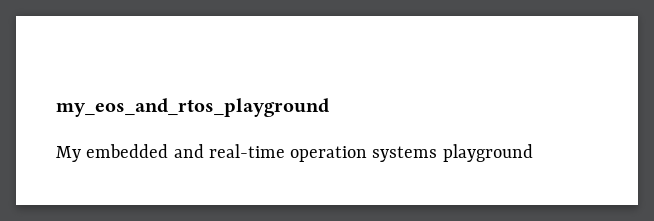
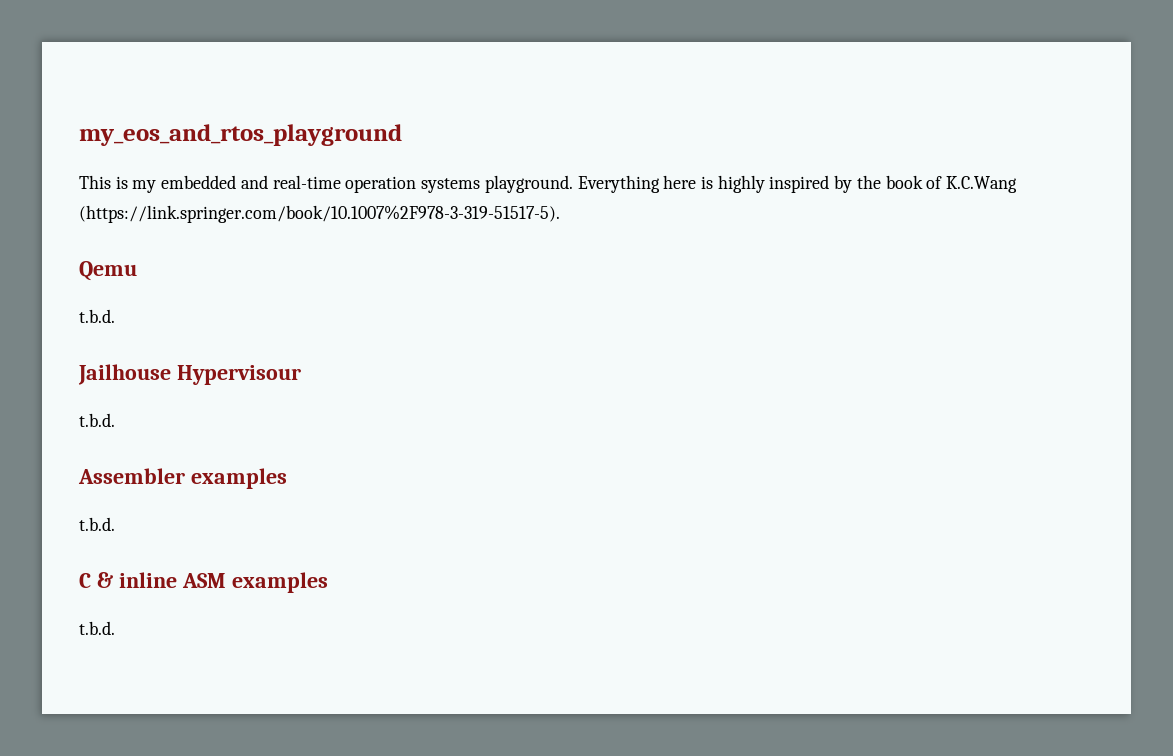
[56,146,81,162] My -> [79,175,157,193] This is my
[442,144,533,162] playground -> [484,175,1018,193] [79,205,560,223] [79,261,137,281] [79,309,115,323] [78,364,301,385] [79,413,115,427] [78,468,287,489] [79,517,115,531] [79,572,328,593] [79,621,115,635] playground. Everything here is highly inspired by the book of K.C.Wang (https://link.springer.com/book/10.1007%2F978-3-319-51517-5). // Qemu // t.b.d. // Jailhouse Hypervisour // t.b.d. // Assembler examples // t.b.d. // C & inline ASM examples // t.b.d.

